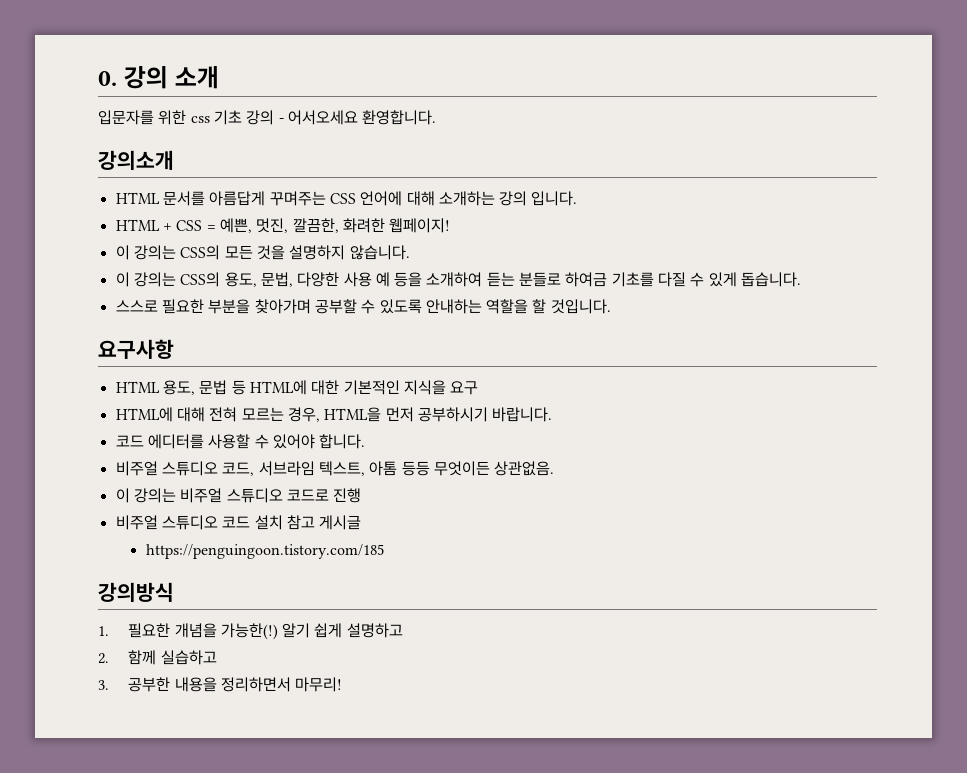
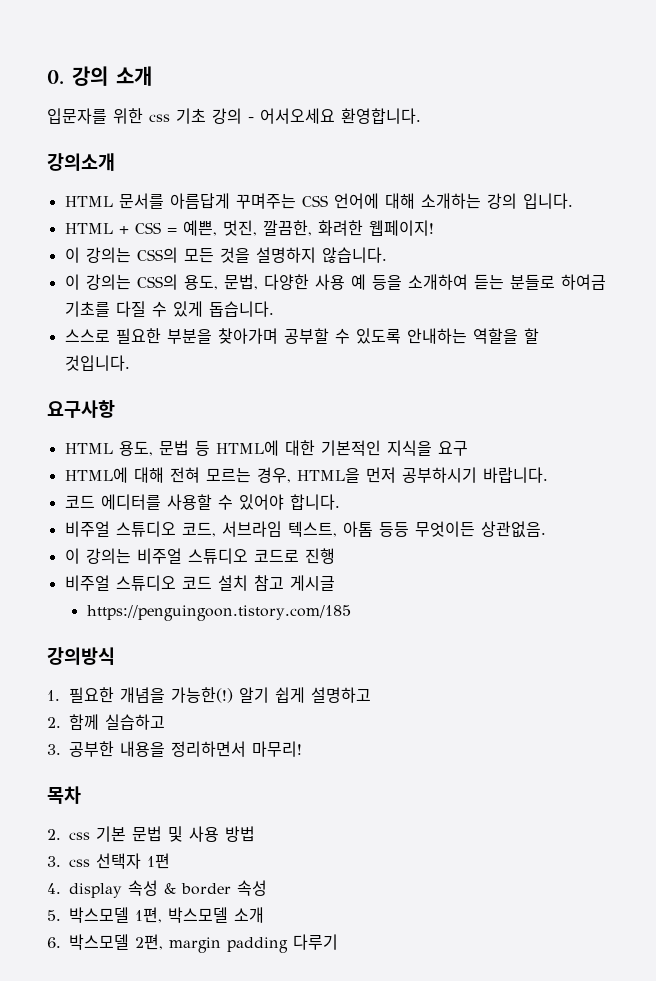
(343, 684) none -> [47,786,81,804] [47,826,256,842] [47,853,171,869] [47,880,268,898] [47,907,265,923] [47,934,339,953] // 목차 // 2. css 기본 문법 및 사용 방법 // 3. css 선택자 1편 // 4. display 속성 & border 속성 // 5. 박스모델 1편, 박스모델 소개 // 6. 박스모델 2편, margin padding 다루기

